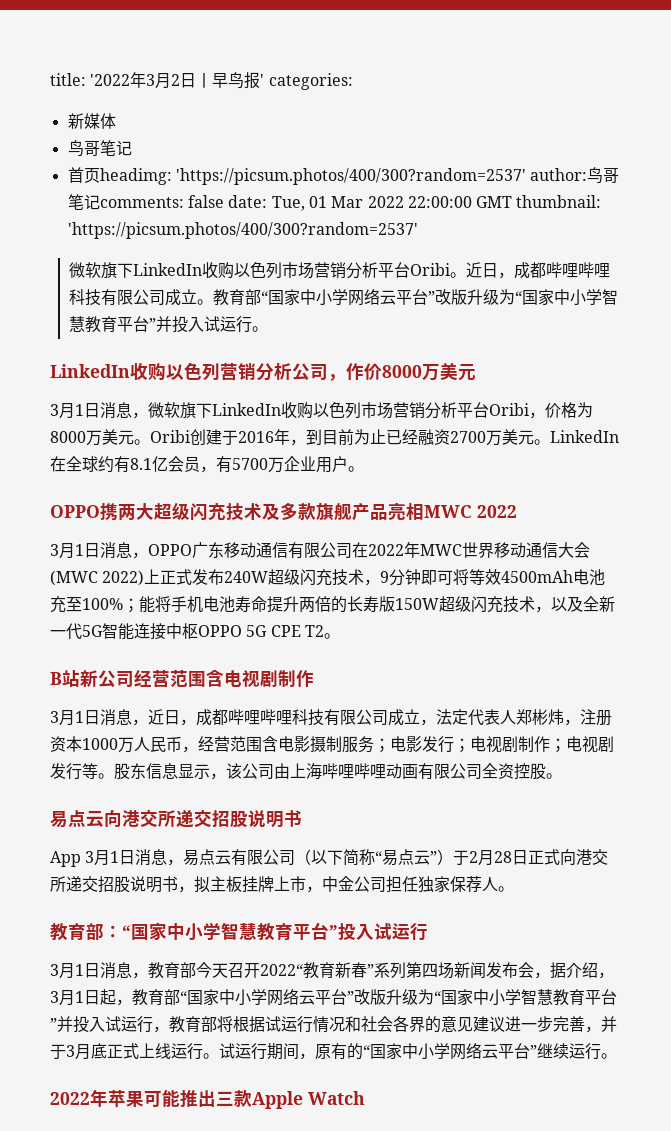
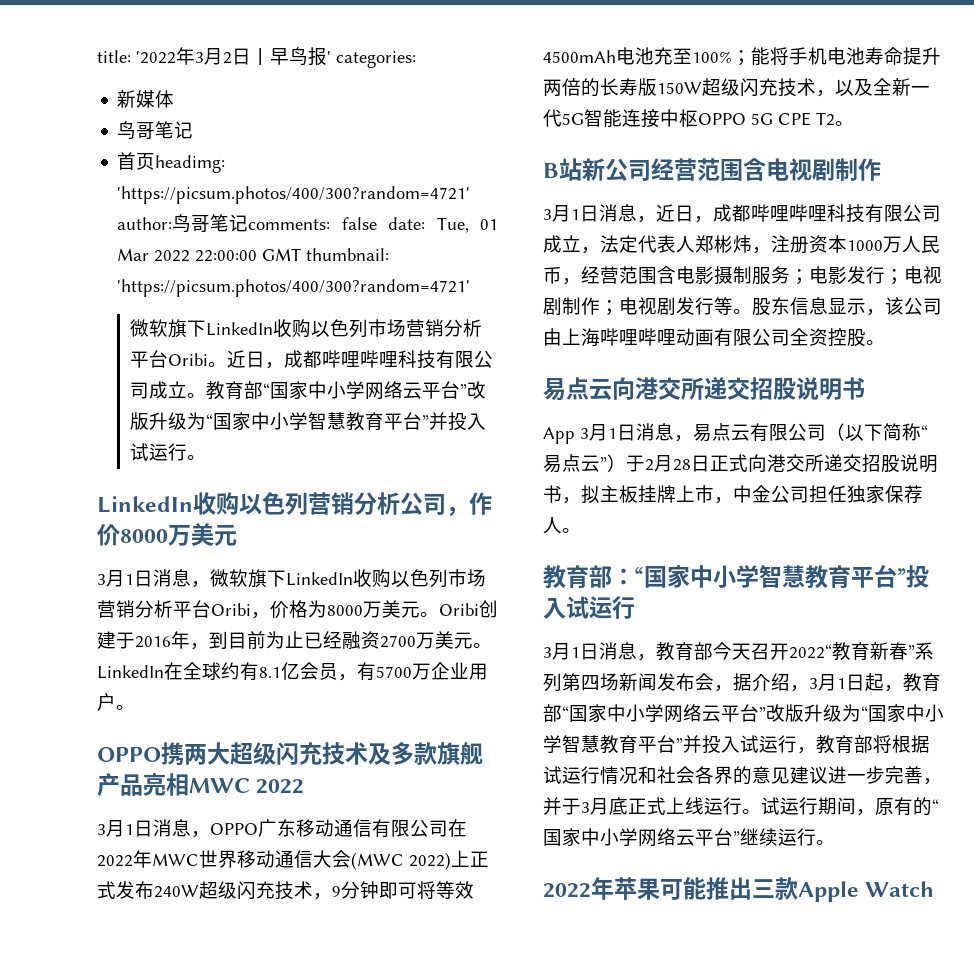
[175,168,526,185] 'https://picsum.photos/400/300?random=2537' -> [117,186,471,204] 'https://picsum.photos/400/300?random=4721'
[67,222,418,239] 'https://picsum.photos/400/300?random=2537' -> [117,279,471,297] 'https://picsum.photos/400/300?random=4721'

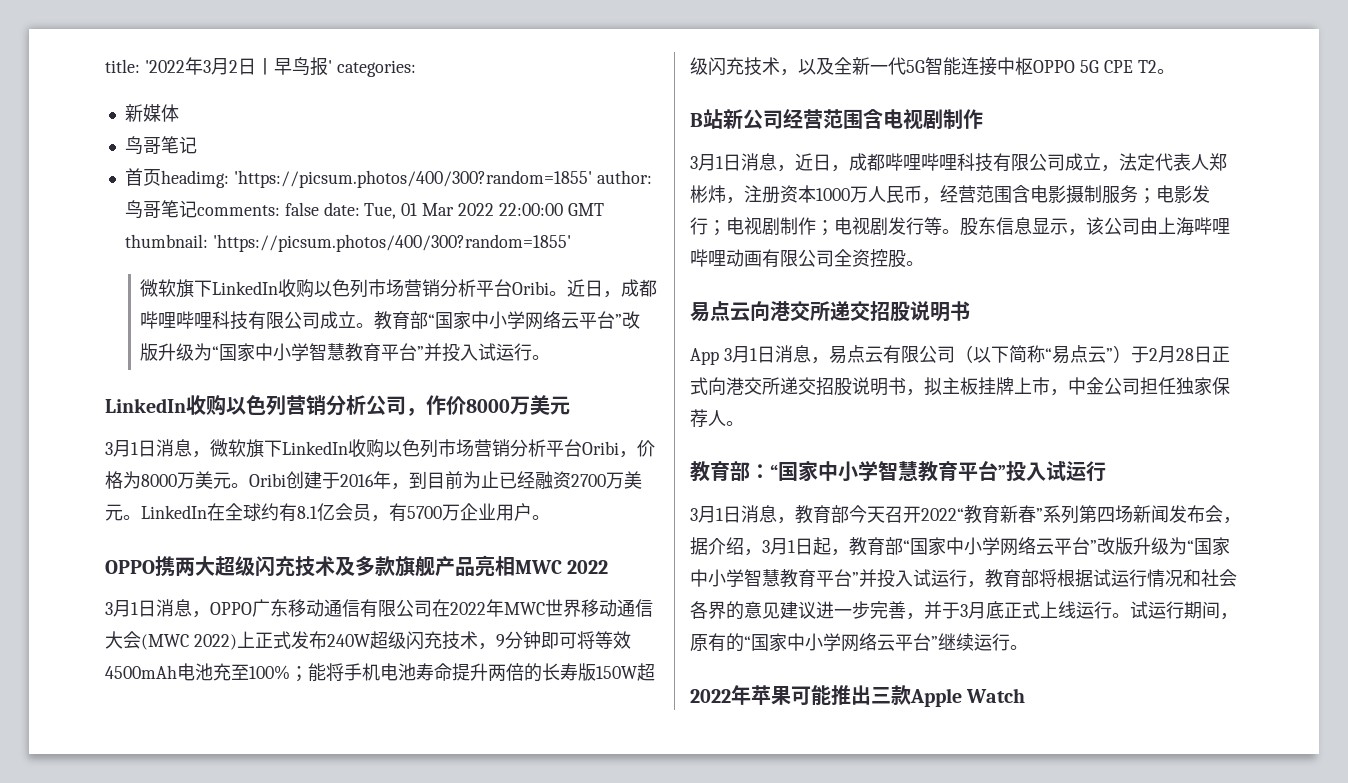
[117,186,471,204] 'https://picsum.photos/400/300?random=4721' -> [233,170,592,188] 'https://picsum.photos/400/300?random=1855'
[117,279,471,297] 'https://picsum.photos/400/300?random=4721' -> [212,234,571,252] 'https://picsum.photos/400/300?random=1855'

